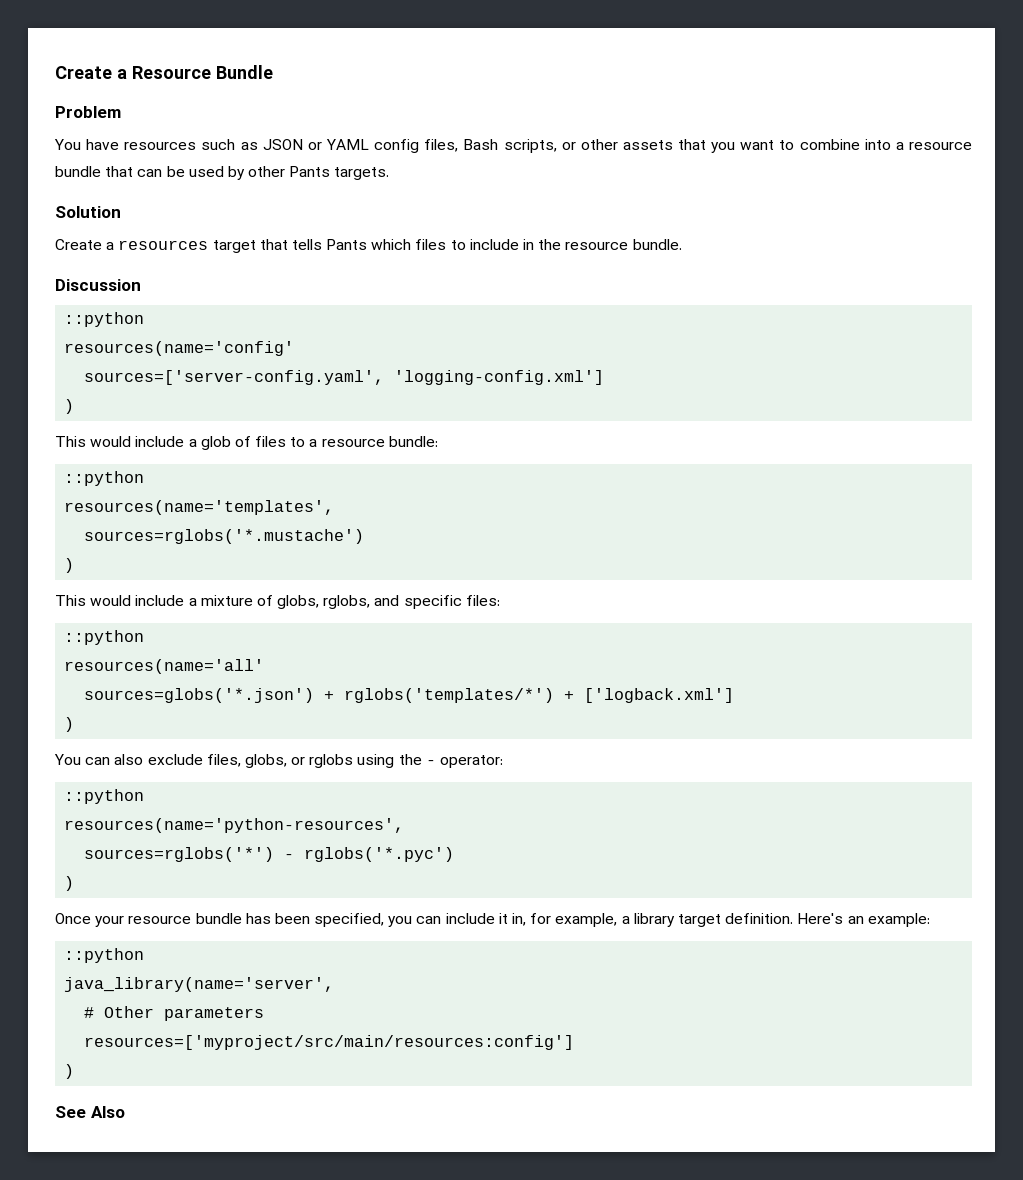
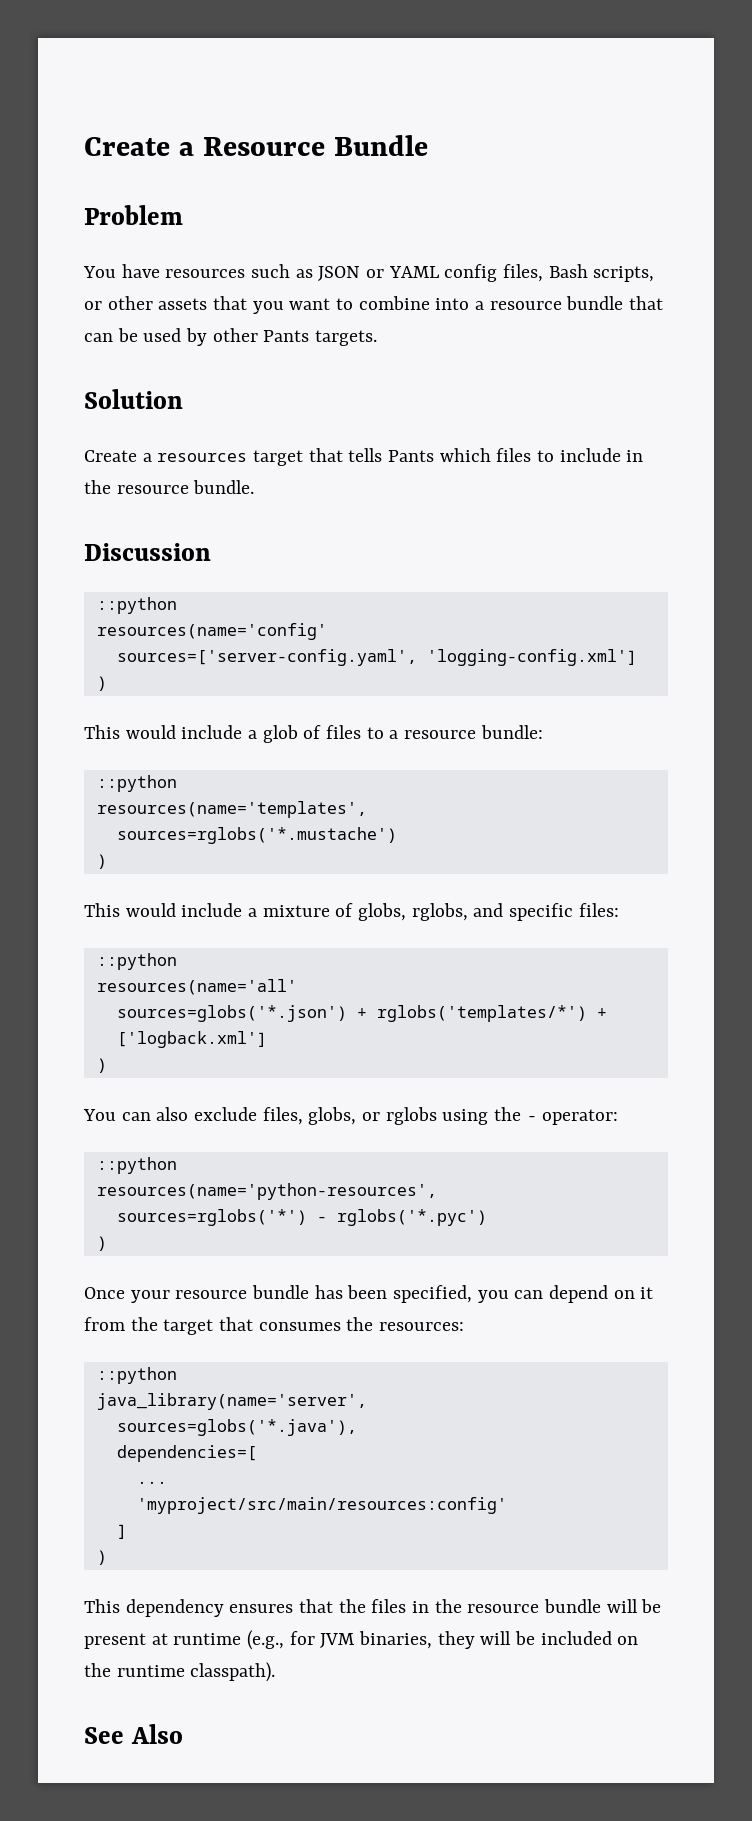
[445,913,930,927] [64,948,145,963] [64,977,335,992] [84,1006,265,1021] [84,1035,575,1050] [64,1064,75,1079] include it in, for example, a library target definition. Here's an example: // ::python // java_library(name='server', // # Other parameters // resources=['myproject/src/main/resources:config'] // ) -> [549,1285,654,1303] [84,1317,465,1335] [96,1367,177,1384] [96,1393,367,1410] [116,1419,357,1436] [116,1445,257,1462] [136,1481,167,1484] [136,1497,507,1514] [116,1524,127,1539] [96,1550,107,1565] [84,1599,662,1617] [84,1630,639,1650] [84,1662,276,1682] depend on it from the target that consumes the resources: // ::python // java_library(name='server', // sources=globs('*.java'), // dependencies=[ // ... // 'myproject/src/main/resources:config' // ] // ) // This dependency ensures that the files in the resource bundle will be present at runtime (e.g., for JVM binaries, they will be included on the runtime classpath).

